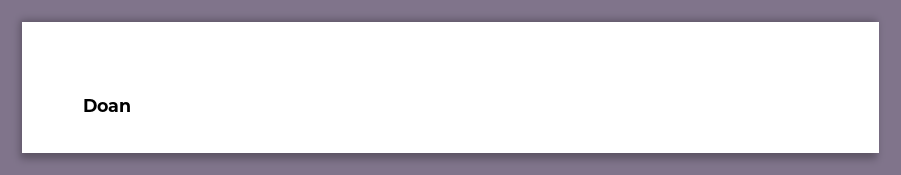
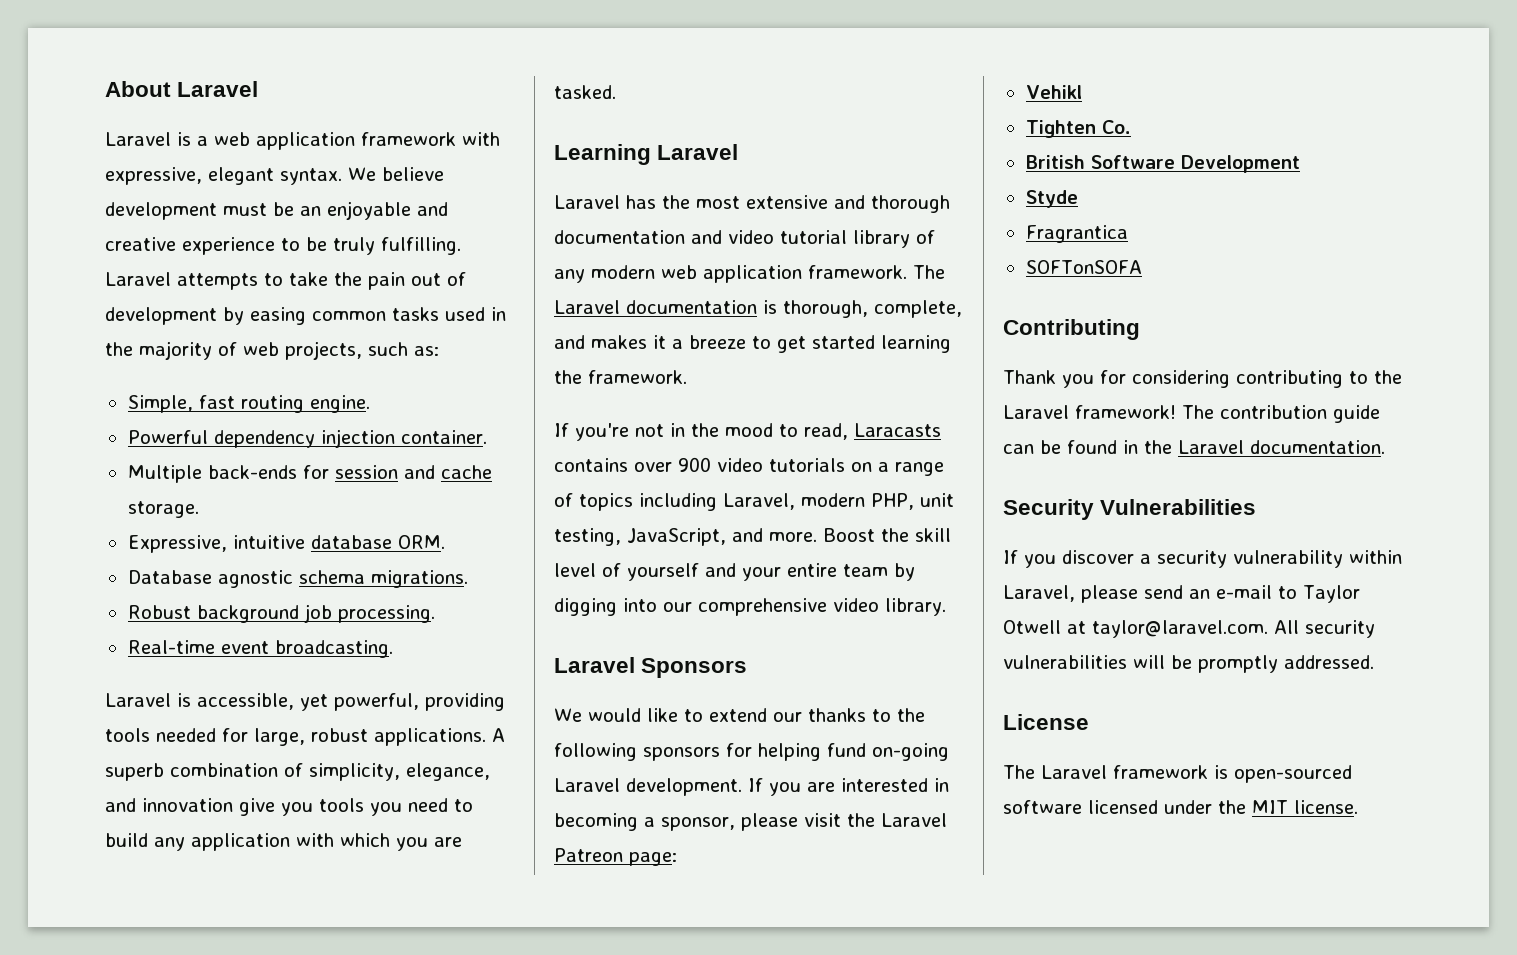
[83,99,131,112] Doan -> [105,81,259,97] [105,132,500,150] [105,167,444,185] [105,201,448,220] [105,237,461,255] [105,272,466,290] [105,307,506,325] [105,341,439,360] [127,395,370,413] [127,429,487,448] [127,465,492,483] [127,501,199,518] [127,535,445,553] [127,570,468,588] [127,604,435,623] [127,640,393,658] [105,693,505,711] [105,728,505,746] [105,763,490,781] [105,798,473,816] [105,833,462,851] [554,85,616,99] [554,144,739,165] [554,195,950,213] [554,230,935,248] [554,265,945,283] [554,300,962,318] [554,335,951,353] [554,370,687,384] [554,423,941,441] [554,457,944,476] [554,493,954,511] [554,528,951,546] [554,563,915,581] [554,598,946,616] [554,657,748,678] [554,708,925,722] [554,743,949,761] [554,778,949,796] [554,813,947,831] [554,848,677,866] [1025,85,1082,99] [1025,120,1131,138] [1025,155,1300,173] [1025,190,1078,208] [1025,225,1128,243] [1025,260,1142,274] [1003,319,1140,340] [1003,370,1402,388] [1003,405,1380,423] [1003,440,1385,454] [1003,499,1257,520] [1003,550,1402,568] [1003,585,1360,603] [1003,620,1375,638] [1003,655,1374,673] [1003,714,1089,730] [1003,765,1352,783] [1003,800,1358,814] About Laravel // Laravel is a web application framework with expressive, elegant syntax. We believe development must be an enjoyable and creative experience to be truly fulfilling. Laravel attempts to take the pain out of development by easing common tasks used in the majority of web projects, such as: // Simple, fast routing engine. // Powerful dependency injection container. // Multiple back-ends for session and cache storage. // Expressive, intuitive database ORM. // Database agnostic schema migrations. // Robust background job processing. // Real-time event broadcasting. // Laravel is accessible, yet powerful, providing tools needed for large, robust applications. A superb combination of simplicity, elegance, and innovation give you tools you need to build any application with which you are tasked. // Learning Laravel // Laravel has the most extensive and thorough documentation and video tutorial library of any modern web application framework. The Laravel documentation is thorough, complete, and makes it a breeze to get started learning the framework. // If you're not in the mood to read, Laracasts contains over 900 video tutorials on a range of topics including Laravel, modern PHP, unit testing, JavaScript, and more. Boost the skill level of yourself and your entire team by digging into our comprehensive video library. // Laravel Sponsors // We would like to extend our thanks to the following sponsors for helping fund on-going Laravel development. If you are interested in becoming a sponsor, please visit the Laravel Patreon page: // Vehikl // Tighten Co. // British Software Development // Styde // Fragrantica // SOFTonSOFA // Contributing // Thank you for considering contributing to the Laravel framework! The contribution guide can be found in the Laravel documentation. // Security Vulnerabilities // If you discover a security vulnerability within Laravel, please send an e-mail to Taylor Otwell at taylor@laravel.com. All security vulnerabilities will be promptly addressed. // License // The Laravel framework is open-sourced software licensed under the MIT license.

